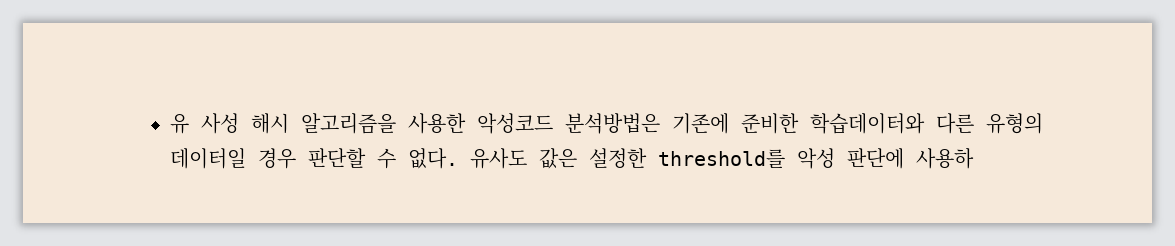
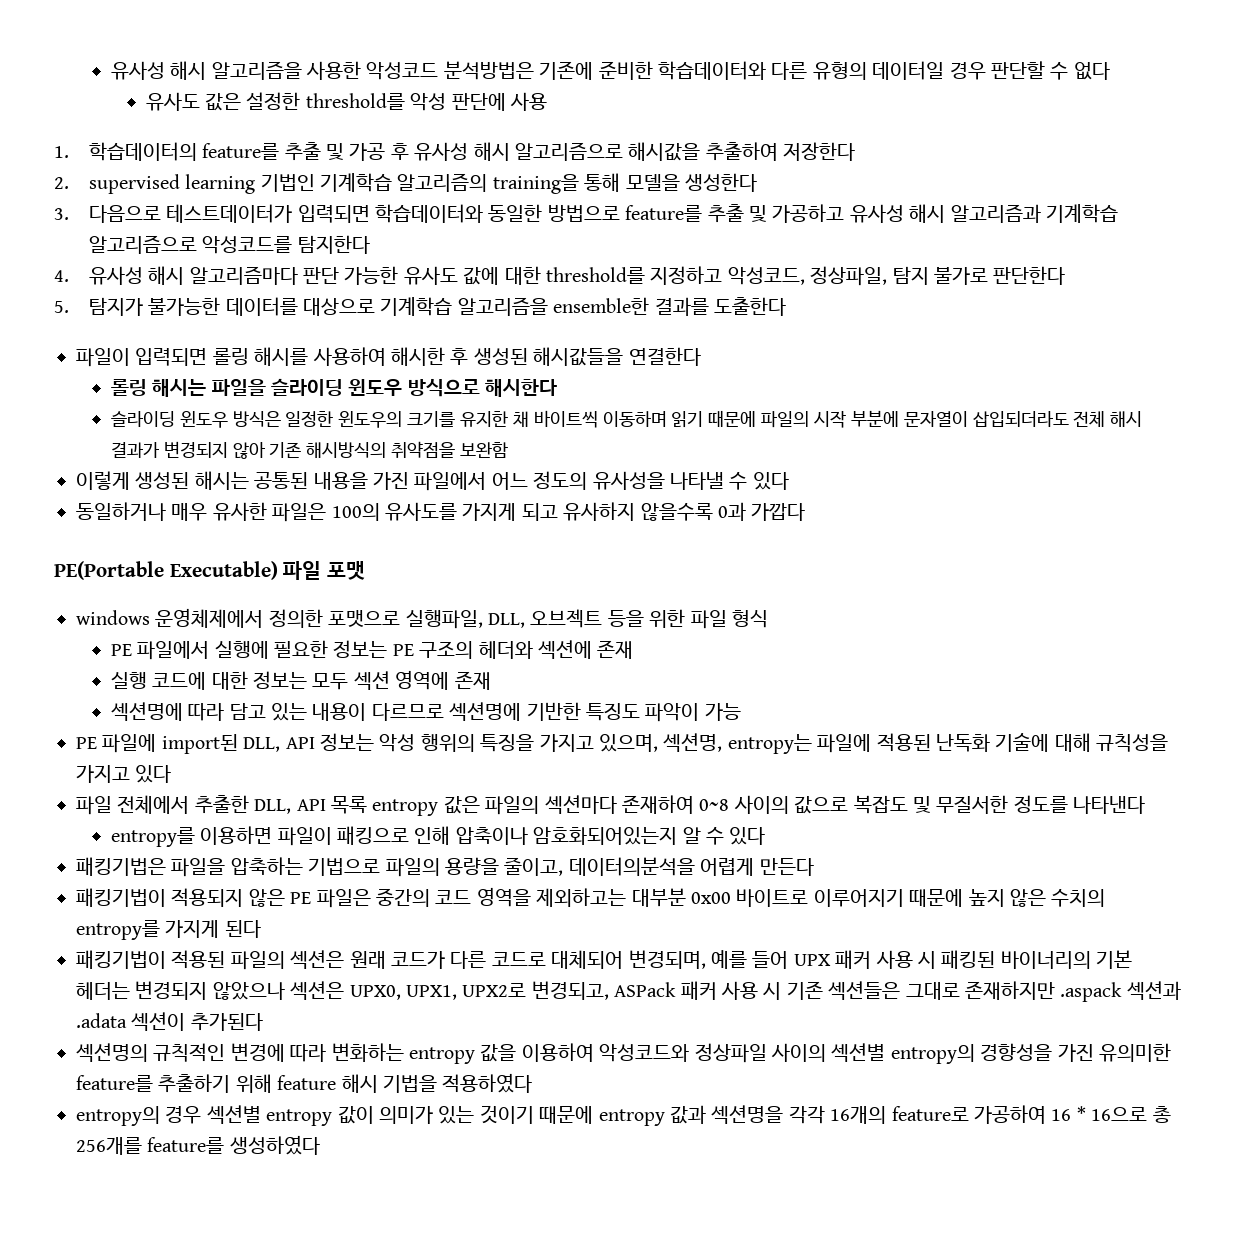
[169,113,239,134] 유 사성 -> [110,61,165,80] 유사성
[407,148,458,169] 없다. -> [1073,62,1110,80] 없다 //
[915,148,974,169] 사용하 -> [510,92,548,111] [54,142,856,161] [54,173,758,194] [54,204,1119,223] [88,235,370,254] [54,266,1066,286] [54,297,787,316] [76,347,701,367] [110,378,558,397] [110,410,1143,428] [110,441,508,459] [76,471,789,491] [76,502,806,522] [54,561,366,580] [76,608,768,629] [110,640,634,660] [110,670,491,690] [110,702,741,722] [76,733,1169,754] [76,765,172,783] [76,795,1146,816] [110,826,766,847] [76,857,814,877] [76,887,1106,908] [76,920,261,940] [76,950,1133,970] [76,981,1181,1002] [76,1012,263,1031] [76,1043,1171,1064] [76,1073,533,1093] [76,1105,1171,1126] [76,1135,320,1155] 사용 // 1. 학습데이터의 feature를 추출 및 가공 후 유사성 해시 알고리즘으로 해시값을 추출하여 저장한다 // 2. supervised learning 기법인 기계학습 알고리즘의 training을 통해 모델을 생성한다 // 3. 다음으로 테스트데이터가 입력되면 학습데이터와 동일한 방법으로 feature를 추출 및 가공하고 유사성 해시 알고리즘과 기계학습 알고리즘으로 악성코드를 탐지한다 // 4. 유사성 해시 알고리즘마다 판단 가능한 유사도 값에 대한 threshold를 지정하고 악성코드, 정상파일, 탐지 불가로 판단한다 // 5. 탐지가 불가능한 데이터를 대상으로 기계학습 알고리즘을 ensemble한 결과를 도출한다 // 파일이 입력되면 롤링 해시를 사용하여 해시한 후 생성된 해시값들을 연결한다 // 롤링 해시는 파일을 슬라이딩 윈도우 방식으로 해시한다 // 슬라이딩 윈도우 방식은 일정한 윈도우의 크기를 유지한 채 바이트씩 이동하며 읽기 때문에 파일의 시작 부분에 문자열이 삽입되더라도 전체 해시 결과가 변경되지 않아 기존 해시방식의 취약점을 보완함 // 이렇게 생성된 해시는 공통된 내용을 가진 파일에서 어느 정도의 유사성을 나타낼 수 있다 // 동일하거나 매우 유사한 파일은 100의 유사도를 가지게 되고 유사하지 않을수록 0과 가깝다 // PE(Portable Executable) 파일 포맷 // windows 운영체제에서 정의한 포맷으로 실행파일, DLL, 오브젝트 등을 위한 파일 형식 // PE 파일에서 실행에 필요한 정보는 PE 구조의 헤더와 섹션에 존재 // 실행 코드에 대한 정보는 모두 섹션 영역에 존재 // 섹션명에 따라 담고 있는 내용이 다르므로 섹션명에 기반한 특징도 파악이 가능 // PE 파일에 import된 DLL, API 정보는 악성 행위의 특징을 가지고 있으며, 섹션명, entropy는 파일에 적용된 난독화 기술에 대해 규칙성을 가지고 있다 // 파일 전체에서 추출한 DLL, API 목록 entropy 값은 파일의 섹션마다 존재하여 0~8 사이의 값으로 복잡도 및 무질서한 정도를 나타낸다 // entropy를 이용하면 파일이 패킹으로 인해 압축이나 암호화되어있는지 알 수 있다 // 패킹기법은 파일을 압축하는 기법으로 파일의 용량을 줄이고, 데이터의분석을 어렵게 만든다 // 패킹기법이 적용되지 않은 PE 파일은 중간의 코드 영역을 제외하고는 대부분 0x00 바이트로 이루어지기 때문에 높지 않은 수치의 entropy를 가지게 된다 // 패킹기법이 적용된 파일의 섹션은 원래 코드가 다른 코드로 대체되어 변경되며, 예를 들어 UPX 패커 사용 시 패킹된 바이너리의 기본 헤더는 변경되지 않았으나 섹션은 UPX0, UPX1, UPX2로 변경되고, ASPack 패커 사용 시 기존 섹션들은 그대로 존재하지만 .aspack 섹션과 .adata 섹션이 추가된다 // 섹션명의 규칙적인 변경에 따라 변화하는 entropy 값을 이용하여 악성코드와 정상파일 사이의 섹션별 entropy의 경향성을 가진 유의미한 feature를 추출하기 위해 feature 해시 기법을 적용하였다 // entropy의 경우 섹션별 entropy 값이 의미가 있는 것이기 때문에 entropy 값과 섹션명을 각각 16개의 feature로 가공하여 16 * 16으로 총 256개를 feature를 생성하였다

